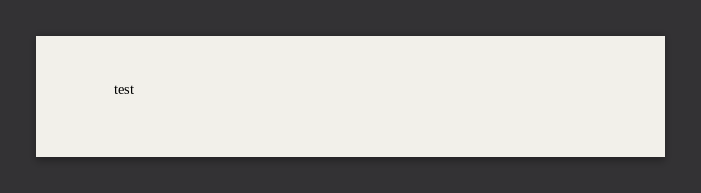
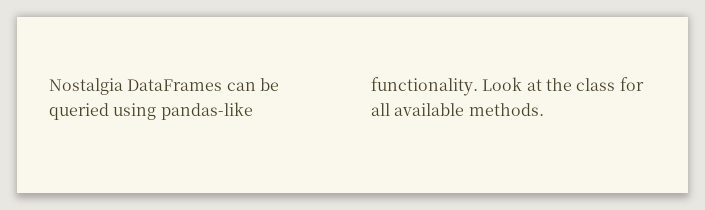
[114,85,134,94] test -> [49,78,279,95] [49,102,253,120] [371,77,644,96] [371,103,544,116] Nostalgia DataFrames can be queried using pandas-like functionality. Look at the class for all available methods.

